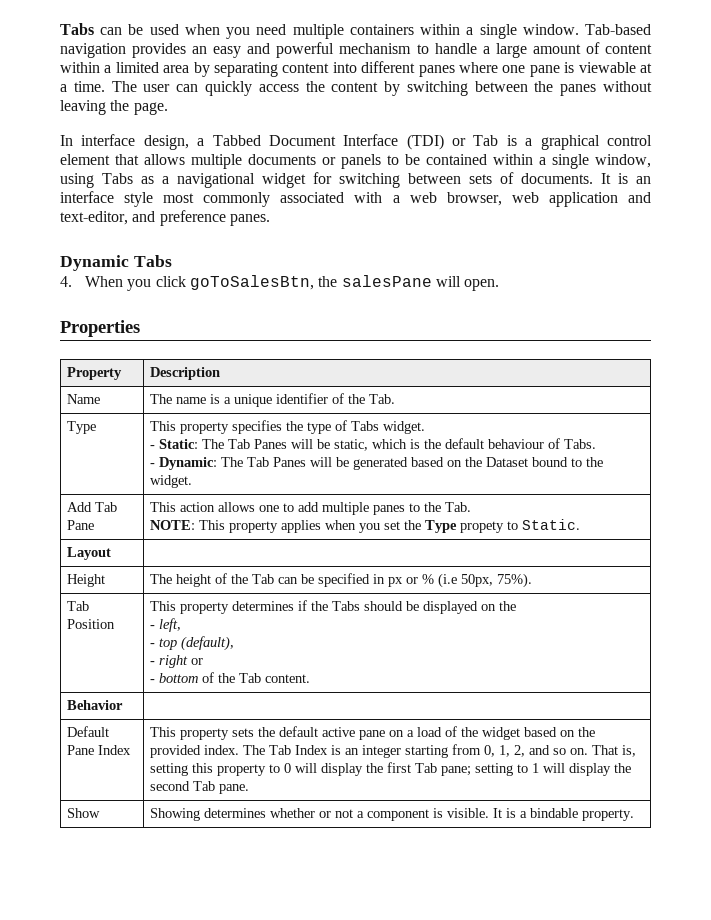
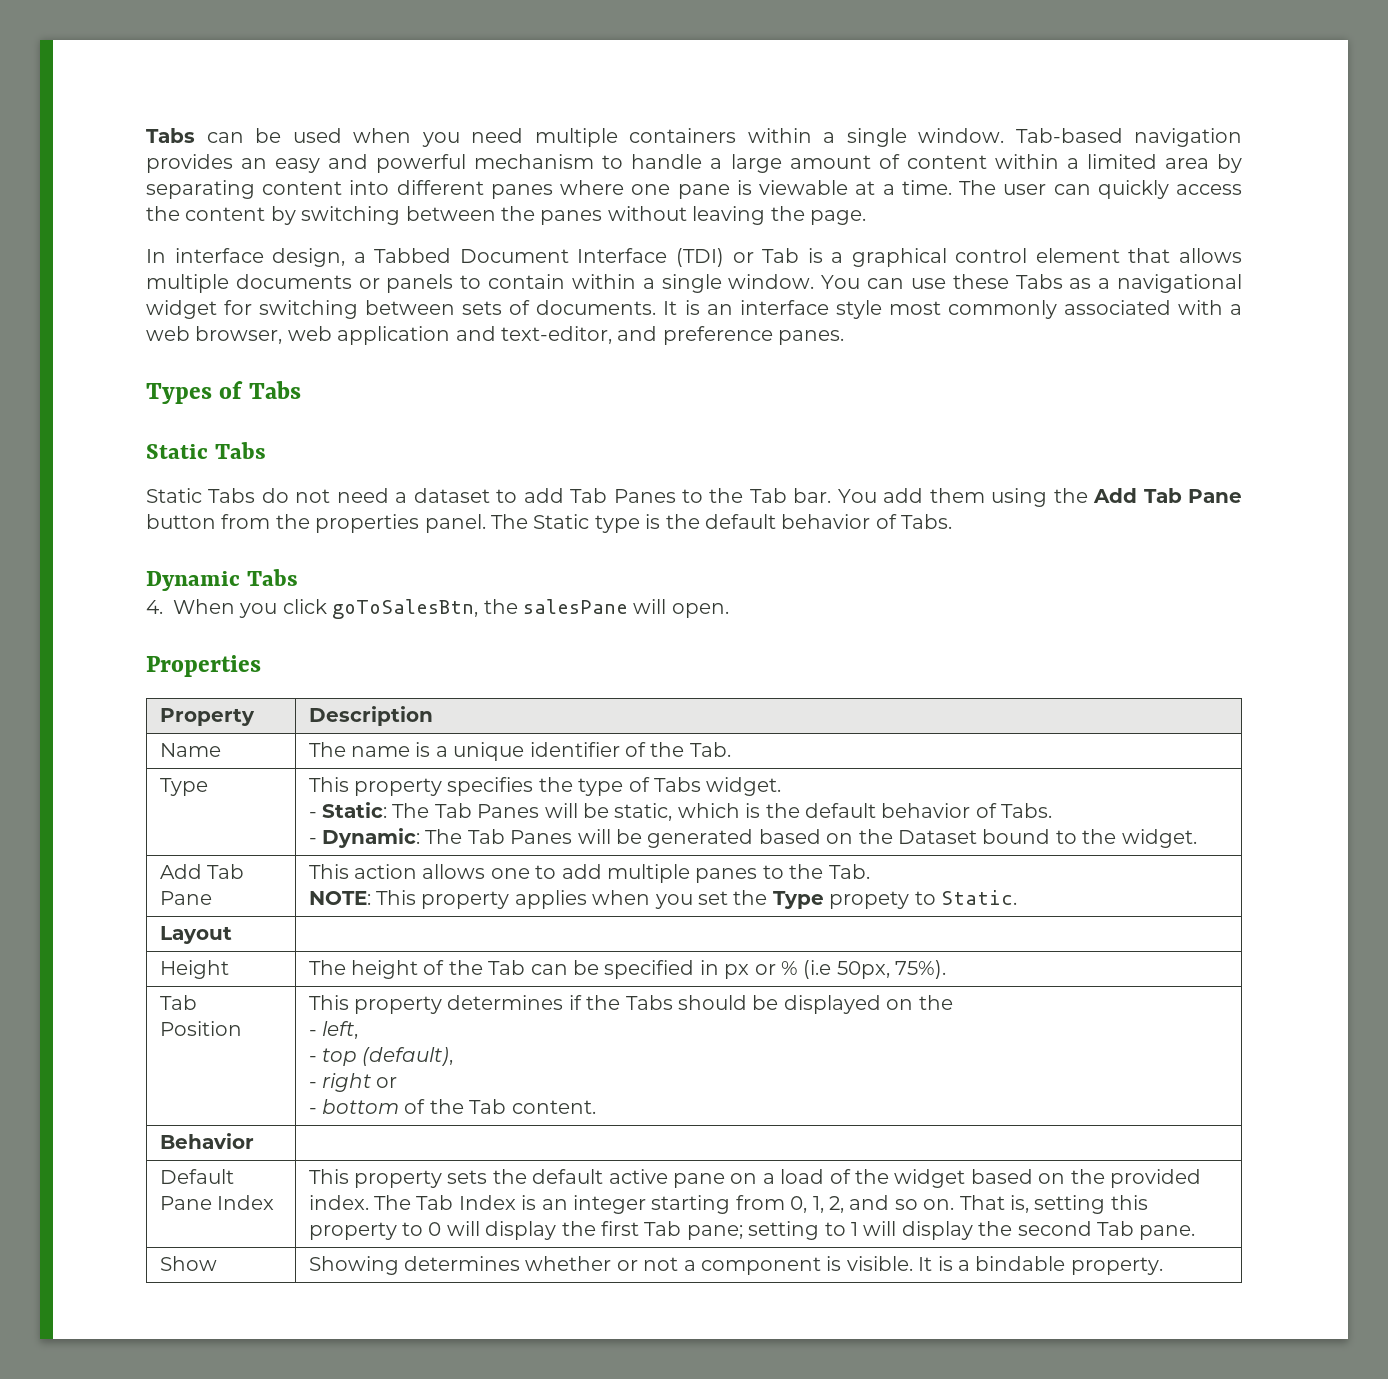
[405,154,651,169] [60,173,94,188] be contained within a single window, using -> [488,274,1009,293] contain within a single window. You can use these
(270, 220) none -> [146,381,301,404] [146,442,267,459] [146,488,1243,507] [146,514,953,533] // Types of Tabs // Static Tabs // Static Tabs do not need a dataset to add Tab Panes to the Tab bar. You add them using the Add Tab Pane button from the properties panel. The Static type is the default behavior of Tabs.
[488,439,545,449] behaviour -> [881,803,971,818] behavior

